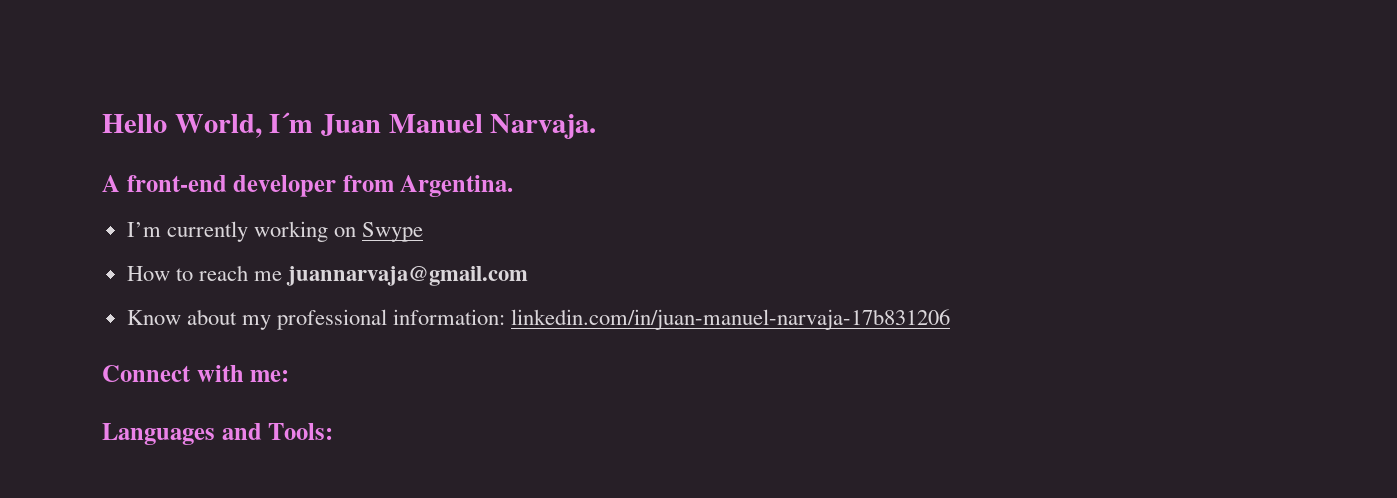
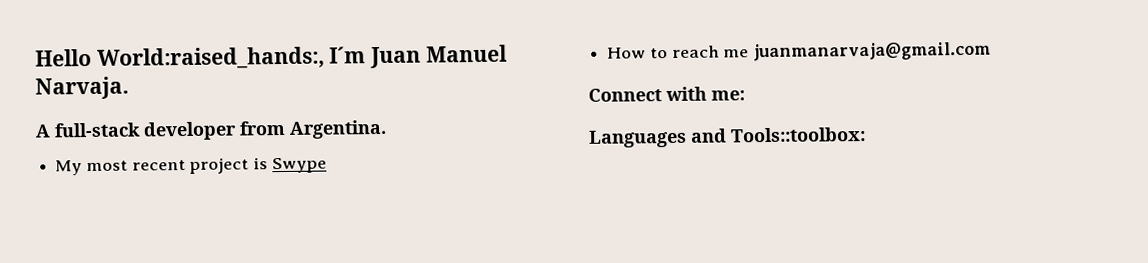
[174,114,262,138] World, -> [96,46,325,70] World:raised_hands:,
[126,175,227,192] front-end -> [54,122,141,138] full-stack
[126,221,356,242] I’m currently working on -> [55,157,269,176] My most recent project is
[286,266,529,286] [126,309,951,330] juannarvaja@gmail.com // Know about my professional information: linkedin.com/in/juan-manuel-narvaja-17b831206 -> [753,41,992,62] juanmanarvaja@gmail.com
[268,423,334,440] Tools: -> [730,127,866,143] Tools::toolbox:

